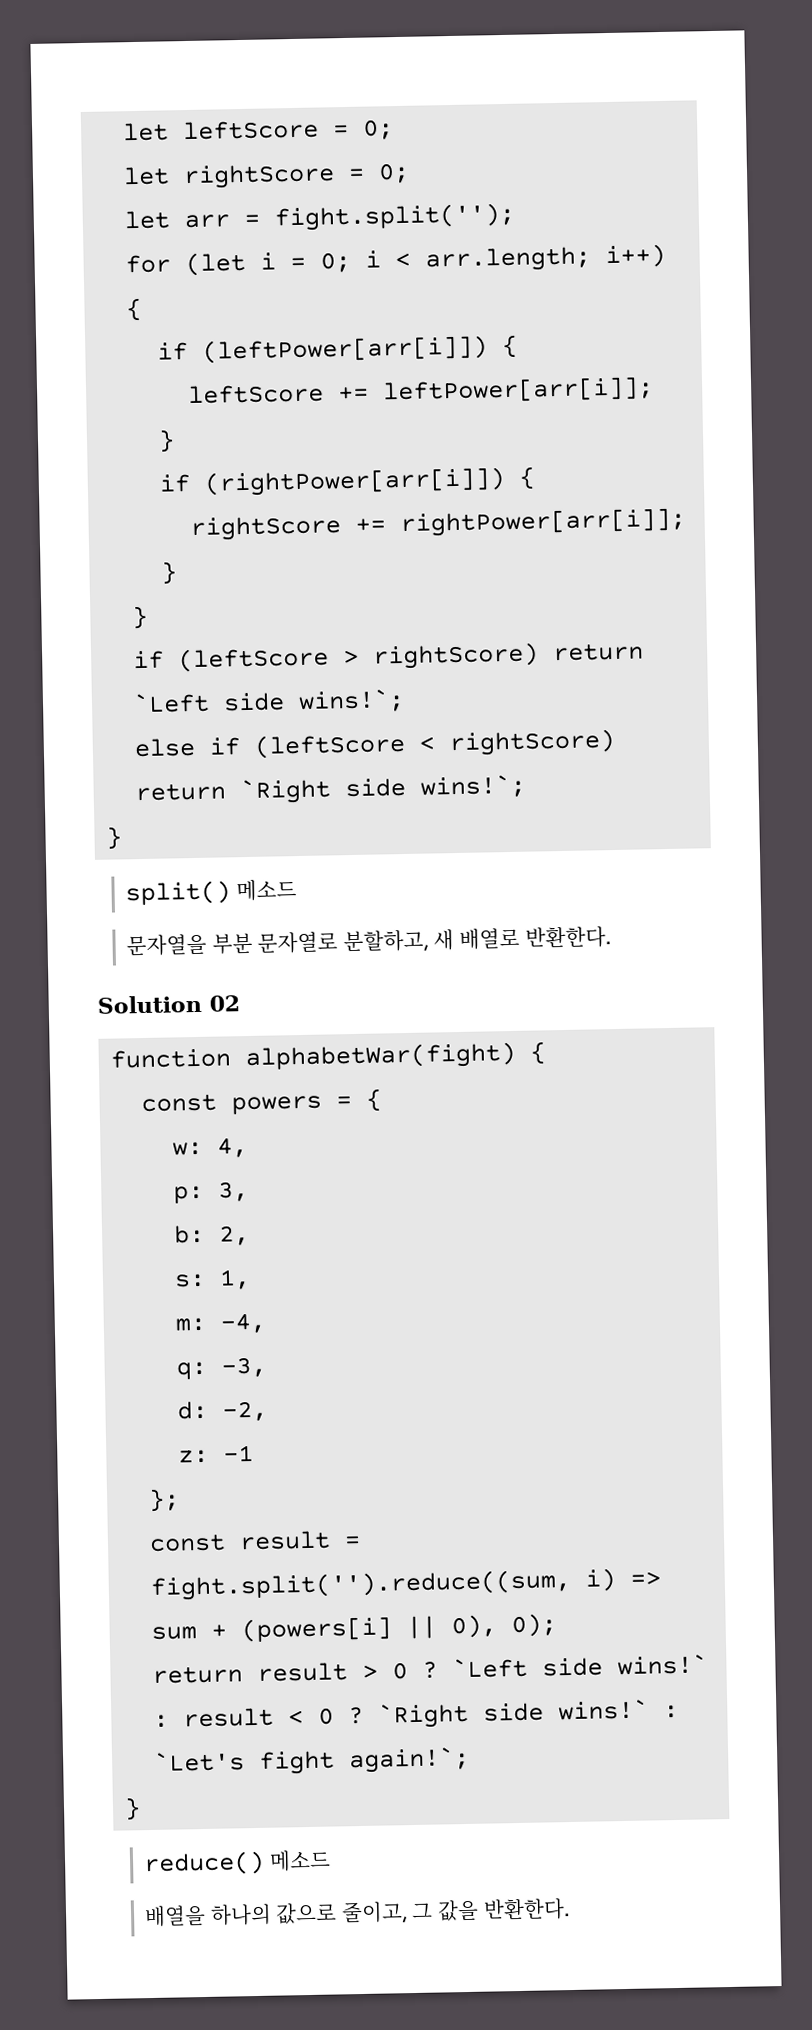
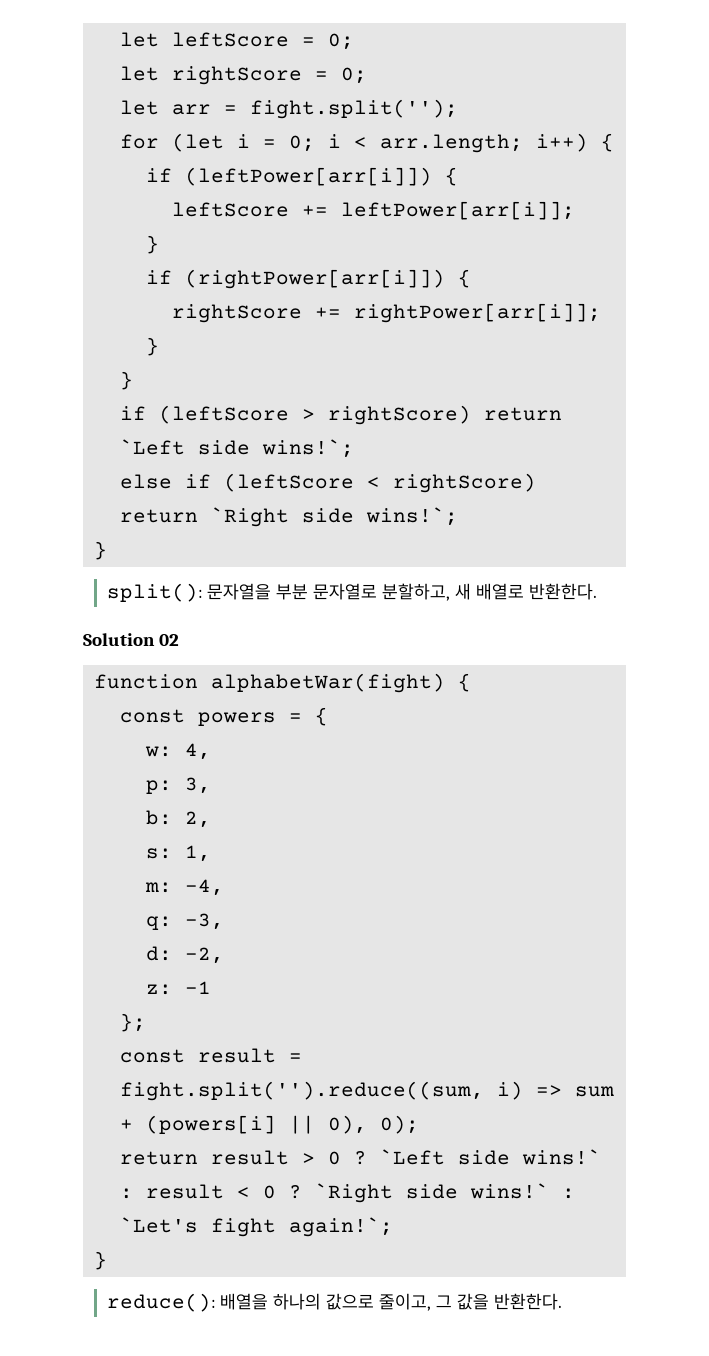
[125,879,297,906] split() 메소드 // -> [106,583,203,602] split():
[143,1849,331,1877] reduce() 메소드 // -> [106,1293,216,1312] reduce():

